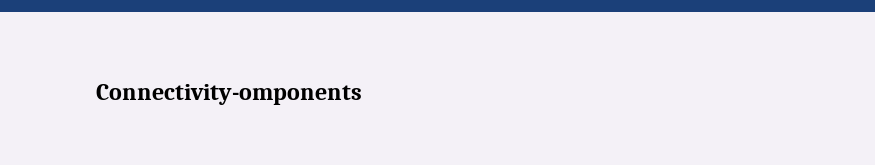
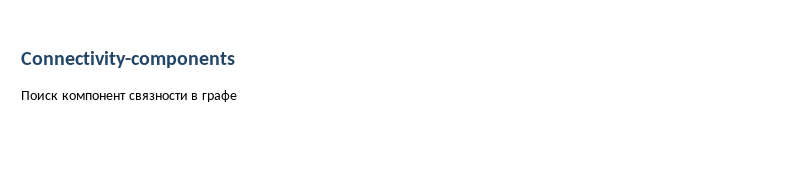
[96,84,362,105] Connectivity-omponents -> [21,51,235,68] [21,90,238,102] Connectivity-components // Поиск компонент связности в графе

